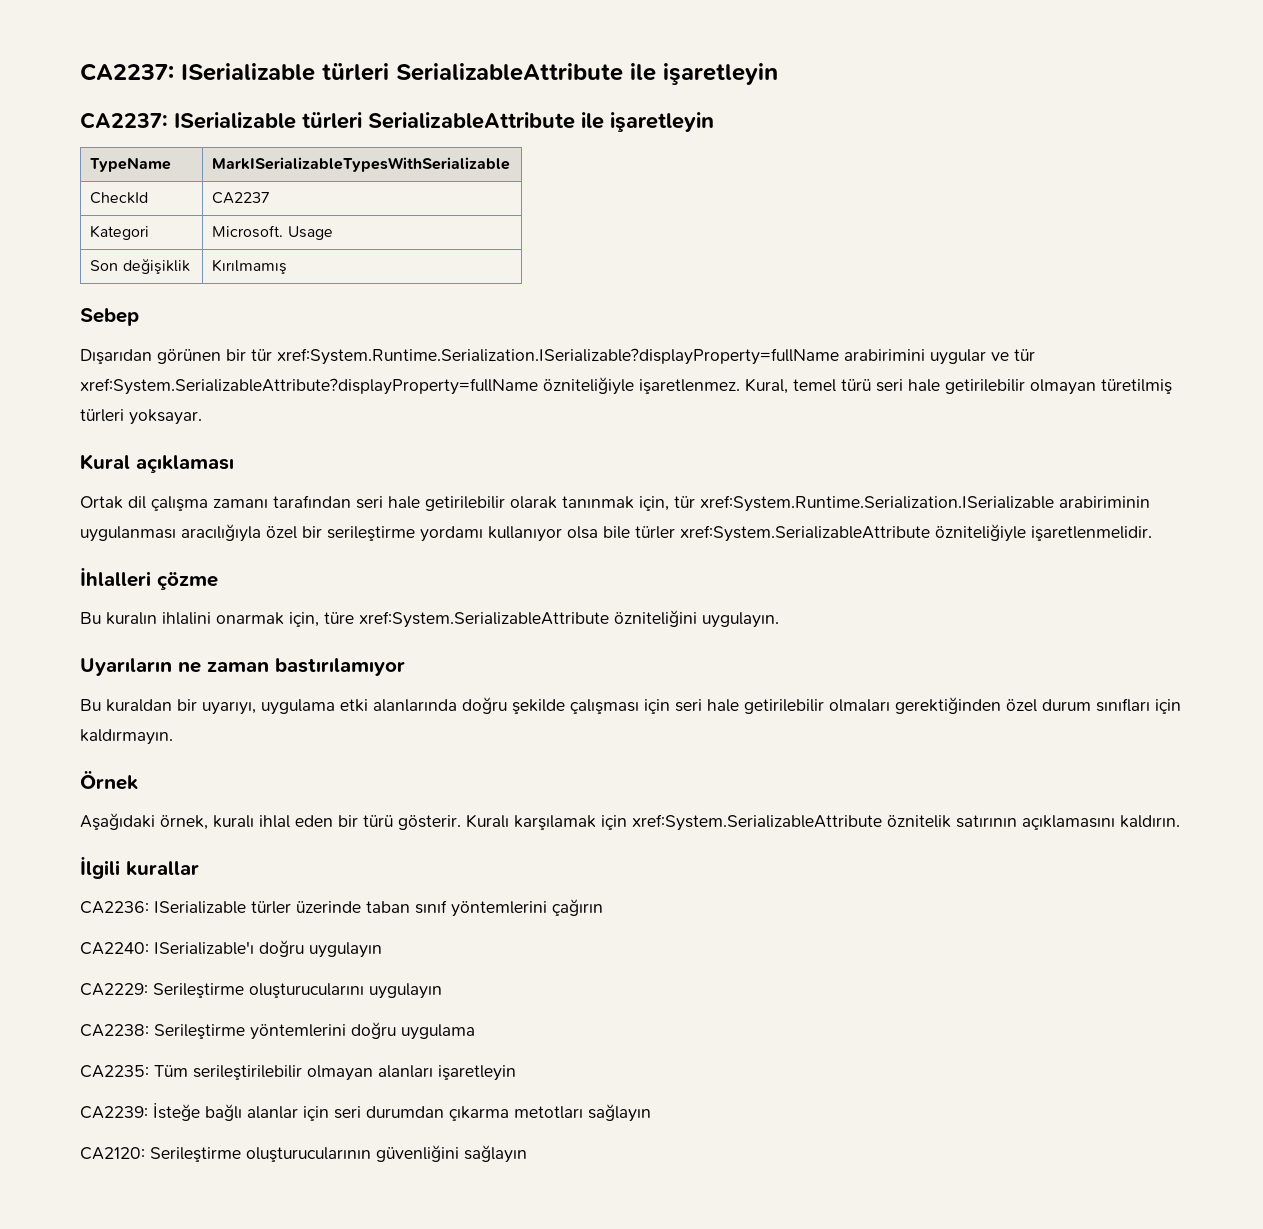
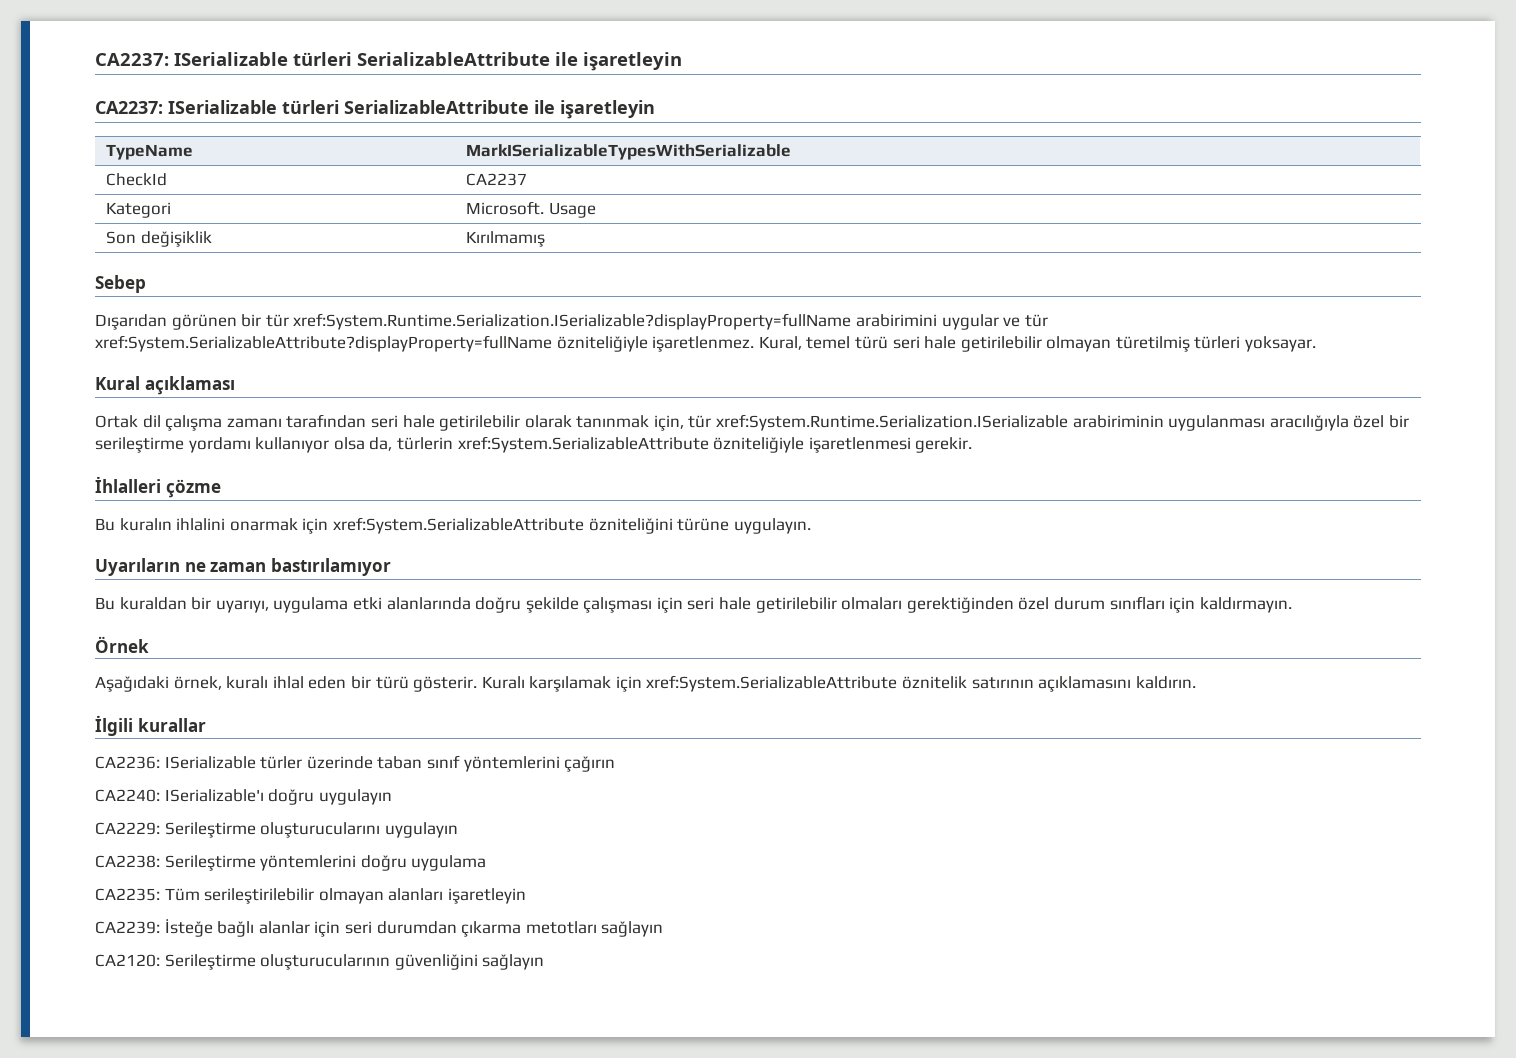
[603,524,1152,542] bile türler xref:System.SerializableAttribute özniteliğiyle işaretlenmelidir. -> [369,436,973,453] da, türlerin xref:System.SerializableAttribute özniteliğiyle işaretlenmesi gerekir.
[289,612,354,627] için, türe -> [302,518,329,534] için
(697, 618) none -> [677,518,730,531] türüne

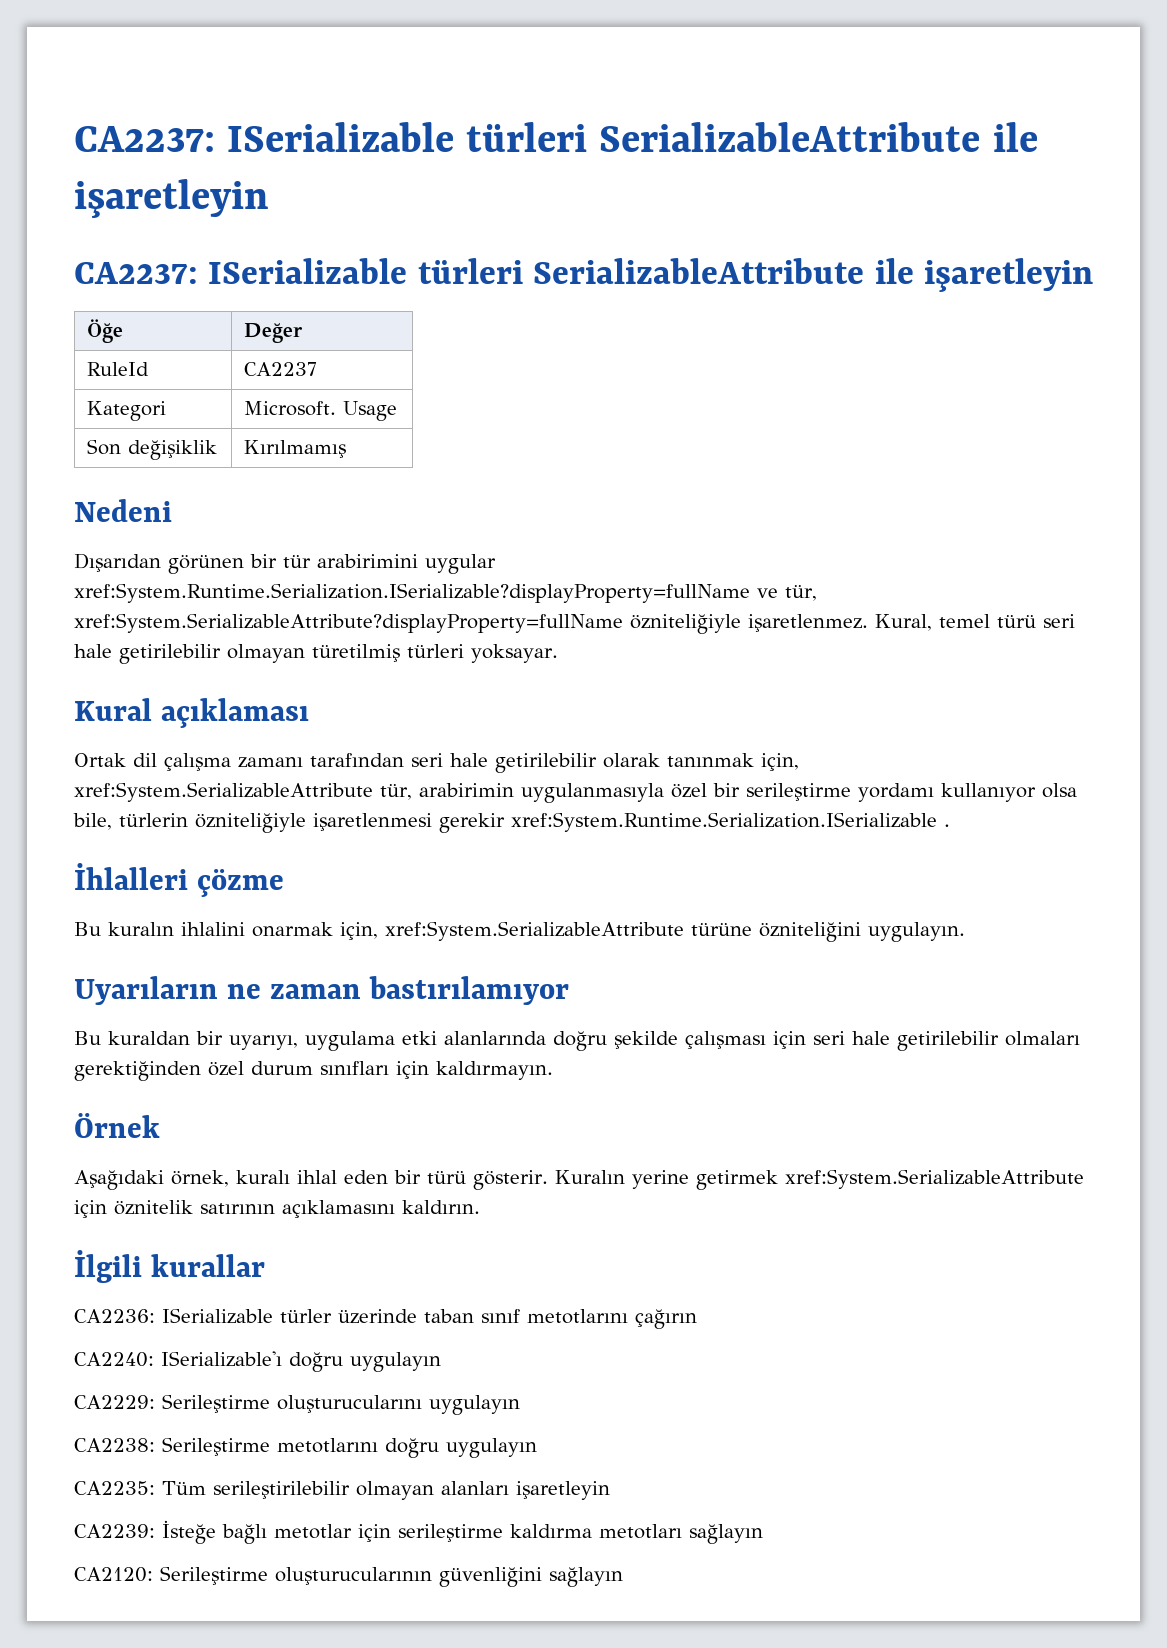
[106,144,194,160] [466,144,792,160] [106,173,168,186] TypeName | MarkISerializableTypesWithSerializable // CheckId -> [87,319,124,343] [244,323,304,343] [87,362,150,376] Öğe | Değer // RuleId
[95,275,146,293] Sebep -> [74,499,172,522] Nedeni
[293,313,852,330] xref:System.Runtime.Serialization.ISerializable?displayProperty=fullName -> (311, 561) none
[1003,314,1048,327] ve tür -> [74,583,817,603] xref:System.Runtime.Serialization.ISerializable?displayProperty=fullName ve tür,
[688,414,1349,431] tür xref:System.Runtime.Serialization.ISerializable arabiriminin uygulanması aracılığıyla -> [74,782,664,803] xref:System.SerializableAttribute tür, arabirimin uygulanmasıyla
[369,436,973,453] da, türlerin xref:System.SerializableAttribute özniteliğiyle işaretlenmesi gerekir. -> [73,812,950,833] bile, türlerin özniteliğiyle işaretlenmesi gerekir xref:System.Runtime.Serialization.ISerializable .
[302,517,730,534] için xref:System.SerializableAttribute özniteliğini türüne -> [340,921,861,942] için, xref:System.SerializableAttribute türüne özniteliğini
[481,675,898,692] Kuralı karşılamak için xref:System.SerializableAttribute -> [554,1169,1084,1190] [74,1200,107,1218] Kuralın yerine getirmek xref:System.SerializableAttribute için
[463,756,560,772] yöntemlerini -> [527,1309,628,1324] metotlarını
[260,855,487,871] yöntemlerini doğru uygulama -> [277,1438,537,1458] metotlarını doğru uygulayın
[258,921,522,937] alanlar için seri durumdan çıkarma -> [274,1524,592,1542] metotlar için serileştirme kaldırma

